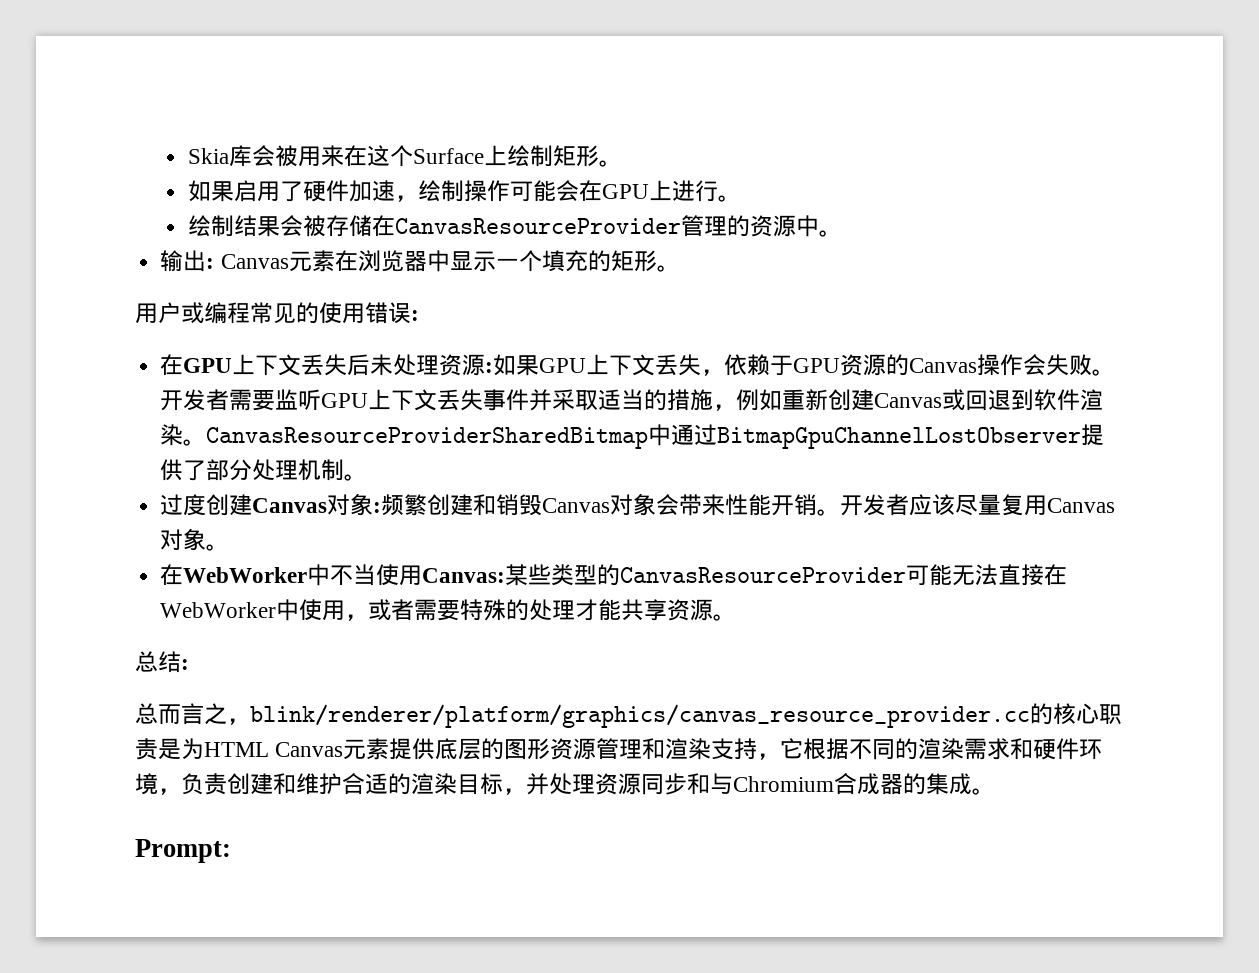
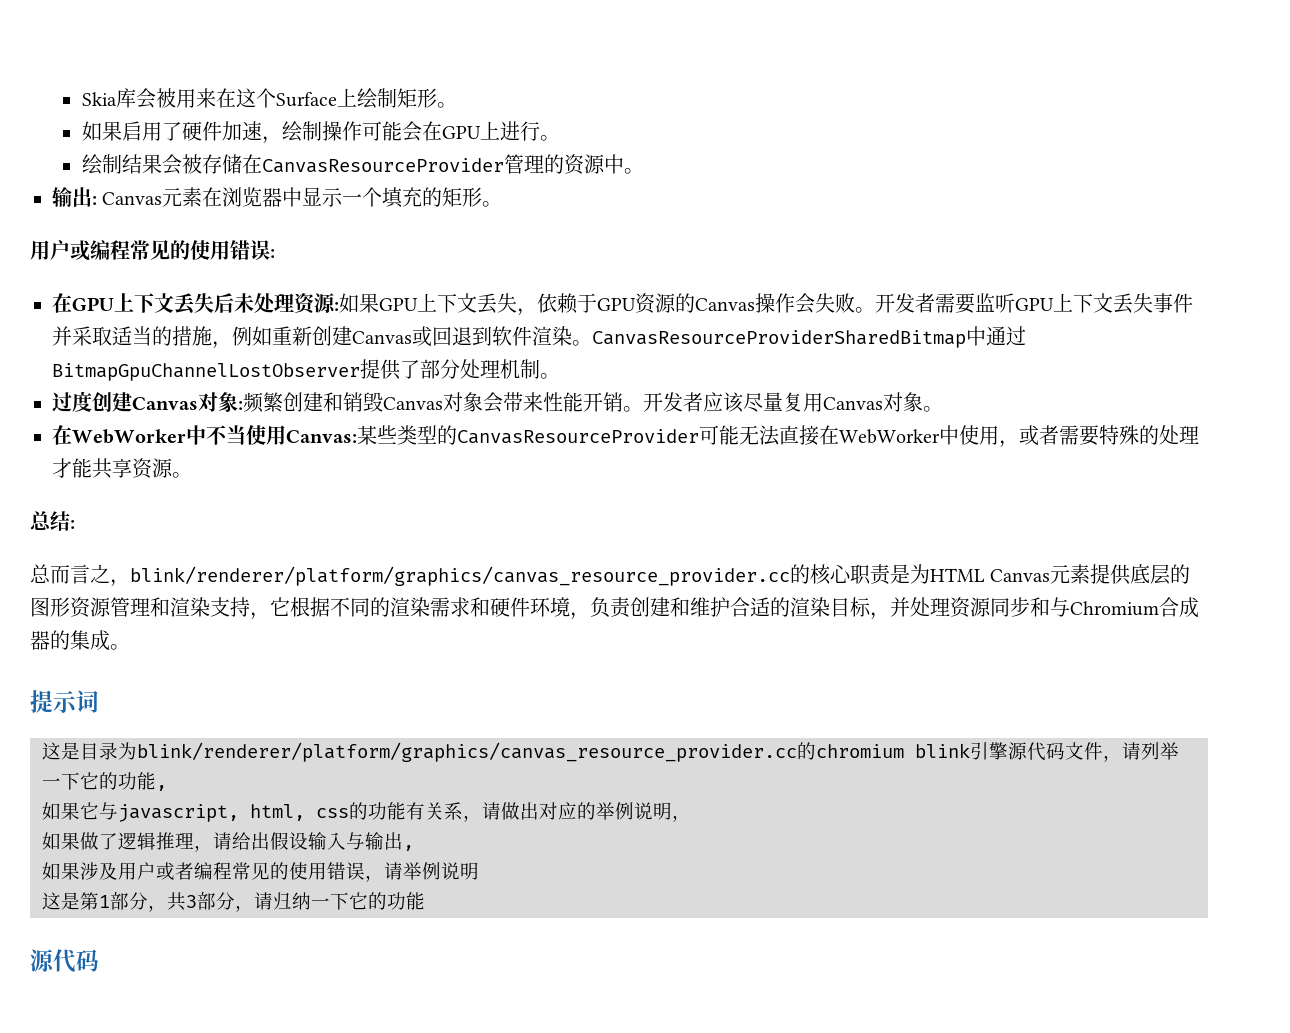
[135,839,231,863] Prompt: -> [30,690,99,713] [42,742,1179,762] [42,772,167,791] [42,802,691,822] [42,832,414,852] [42,862,479,882] [42,892,425,912] [30,949,99,973] 提示词 // 这是目录为blink/renderer/platform/graphics/canvas_resource_provider.cc的chromium blink引擎源代码文件，请列举一下它的功能, // 如果它与javascript, html, css的功能有关系，请做出对应的举例说明， // 如果做了逻辑推理，请给出假设输入与输出, // 如果涉及用户或者编程常见的使用错误，请举例说明 // 这是第1部分，共3部分，请归纳一下它的功能 // 源代码

